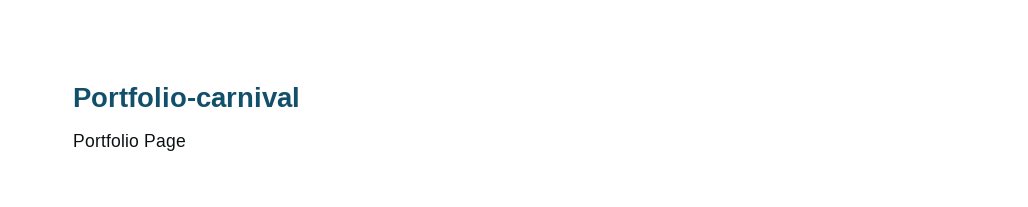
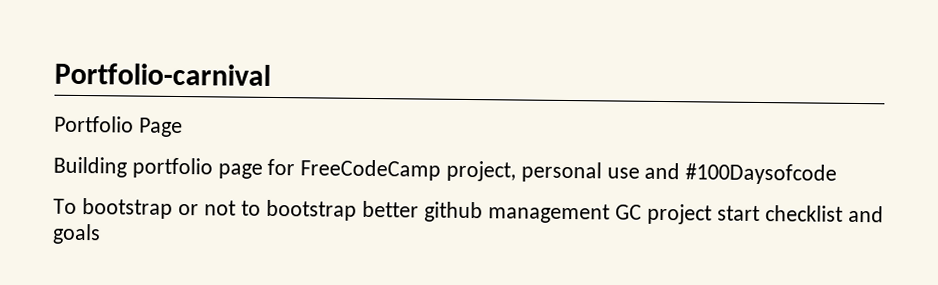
(186, 142) none -> [53,156,838,185] [53,198,884,225] [52,223,101,245] // Building portfolio page for FreeCodeCamp project, personal use and #100Daysofcode // To bootstrap or not to bootstrap better github management GC project start checklist and goals

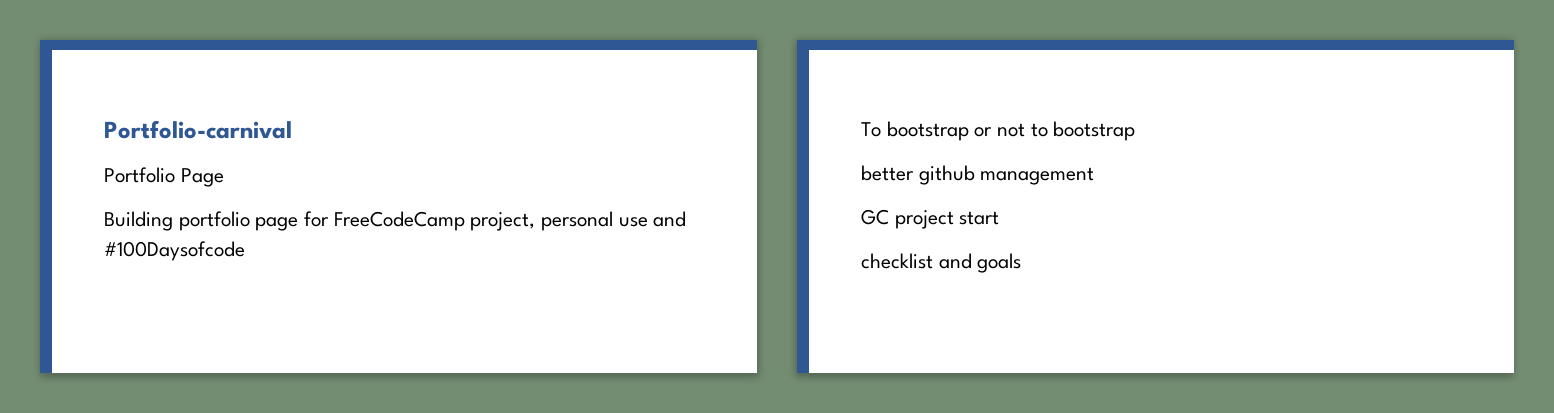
(357, 210) none -> (1136, 131) //
(610, 213) none -> (1095, 176) //
(760, 213) none -> (1000, 218) //

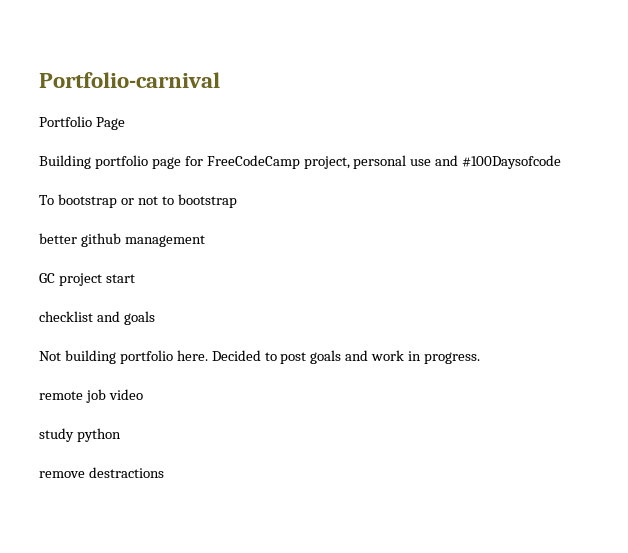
(1022, 263) none -> [39,350,481,364] [39,389,143,403] [39,428,121,442] [39,467,164,478] // Not building portfolio here. Decided to post goals and work in progress. // remote job video // study python // remove destractions

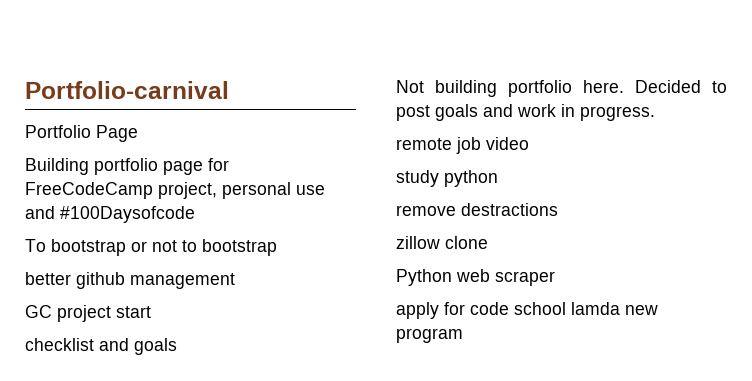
(164, 472) none -> [396,236,488,249] [396,269,555,286] [396,302,658,319] [396,328,463,343] // zillow clone // Python web scraper // apply for code school lamda new program

